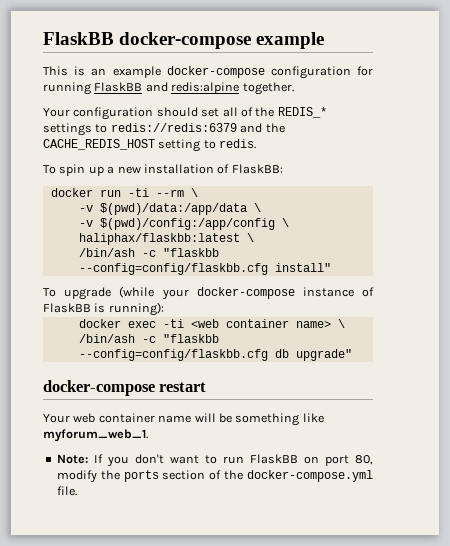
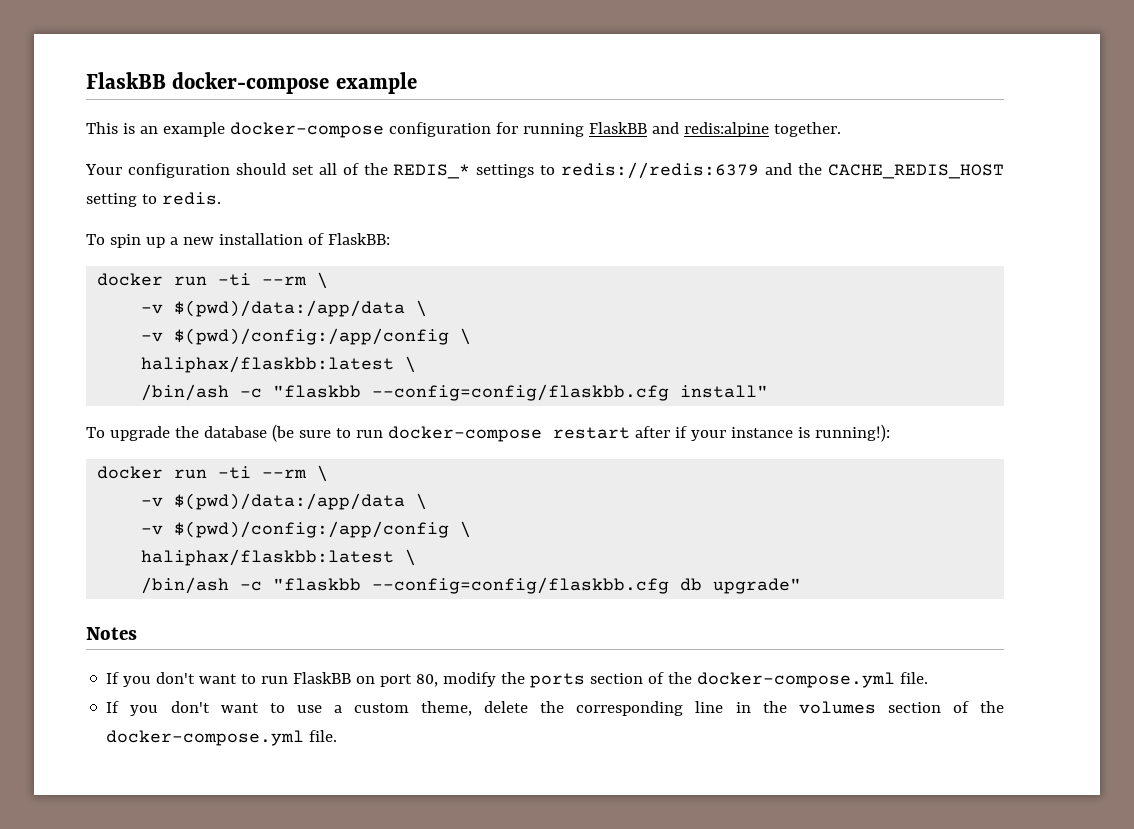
[119,286,374,300] [43,302,164,316] [78,319,331,328] (while your docker-compose instance of FlaskBB is running): // docker exec -ti <web container name> -> [174,424,890,442] [97,465,329,482] [141,493,428,510] [141,521,472,538] [141,549,395,566] the database (be sure to run docker-compose restart after if your instance is running!): // docker run -ti --rm \ // -v $(pwd)/data:/app/data \ // -v $(pwd)/config:/app/config \ // haliphax/flaskbb:latest
[43,380,207,396] [43,413,324,426] [43,429,148,442] [56,454,88,464] docker-compose restart // Your web container name will be something like myforum_web_1. // Note: -> [86,627,137,640] Notes //
(77, 491) none -> [106,701,1005,716] [106,730,338,746] // If you don't want to use a custom theme, delete the corresponding line in the volumes section of the docker-compose.yml file.

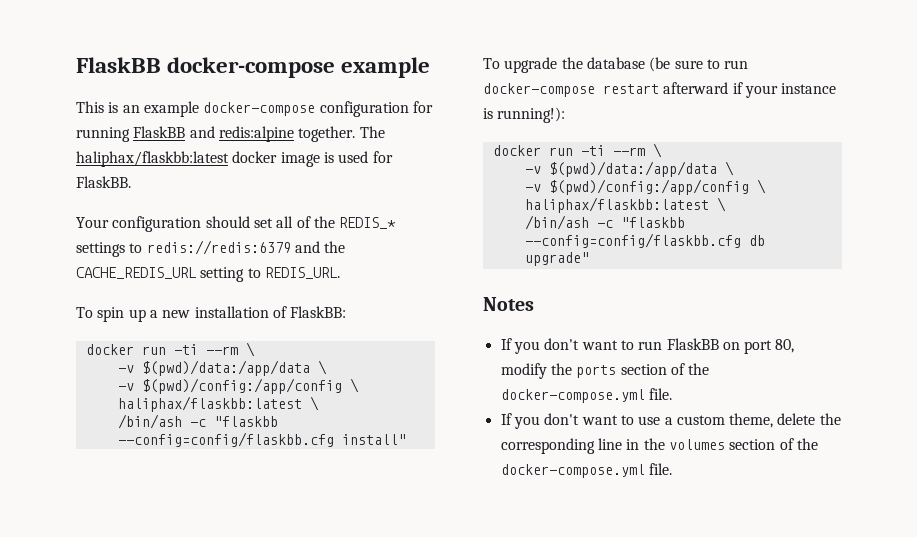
(841, 129) none -> [359,126,385,138] [76,151,393,167] [76,176,131,188] The haliphax/flaskbb:latest docker image is used for FlaskBB.
[827,164,1004,179] CACHE_REDIS_HOST -> [76,267,196,279] CACHE_REDIS_URL
[161,192,221,205] redis. -> [264,267,340,279] REDIS_URL.
[634,426,670,438] after -> [663,82,729,94] afterward

